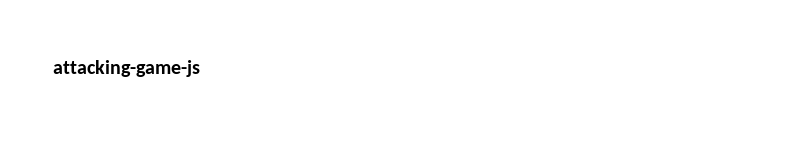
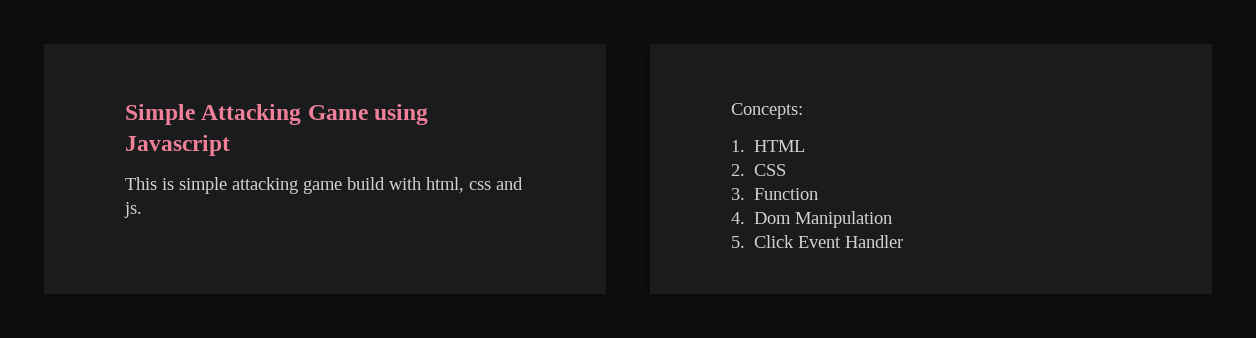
[53,60,200,77] attacking-game-js -> [125,104,429,125] [125,135,230,156] [125,177,523,194] [124,202,142,218] [731,103,803,119] [731,140,806,152] [731,164,787,176] [731,188,819,200] [731,211,893,228] [731,235,904,248] Simple Attacking Game using Javascript // This is simple attacking game build with html, css and js. // Concepts: // 1. HTML // 2. CSS // 3. Function // 4. Dom Manipulation // 5. Click Event Handler

